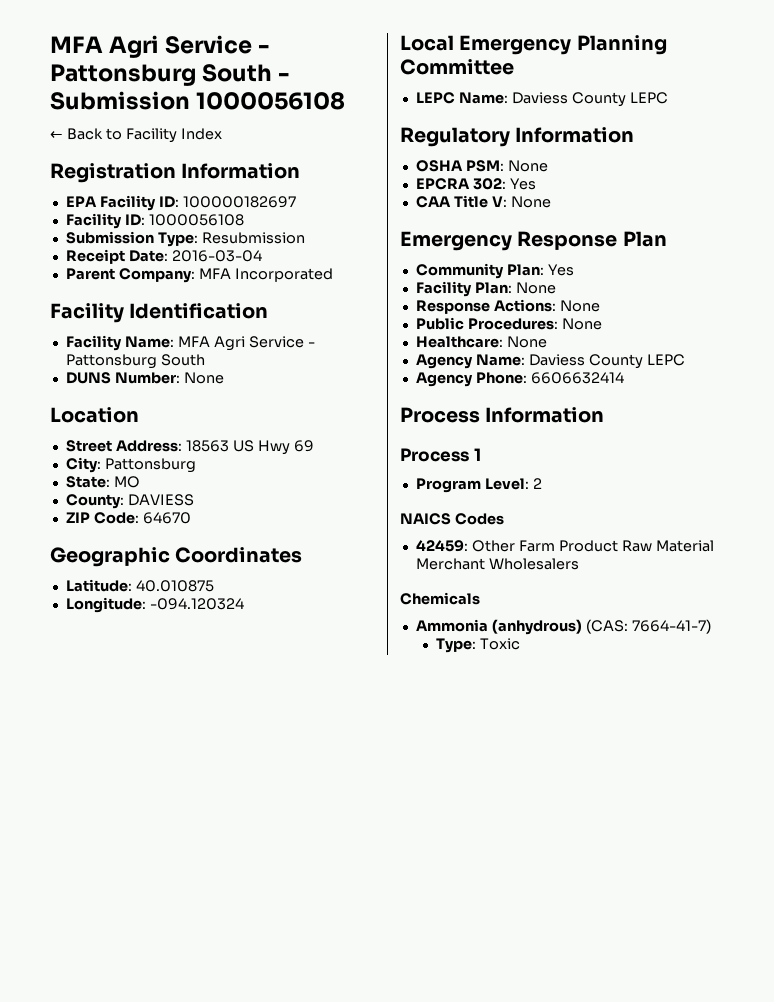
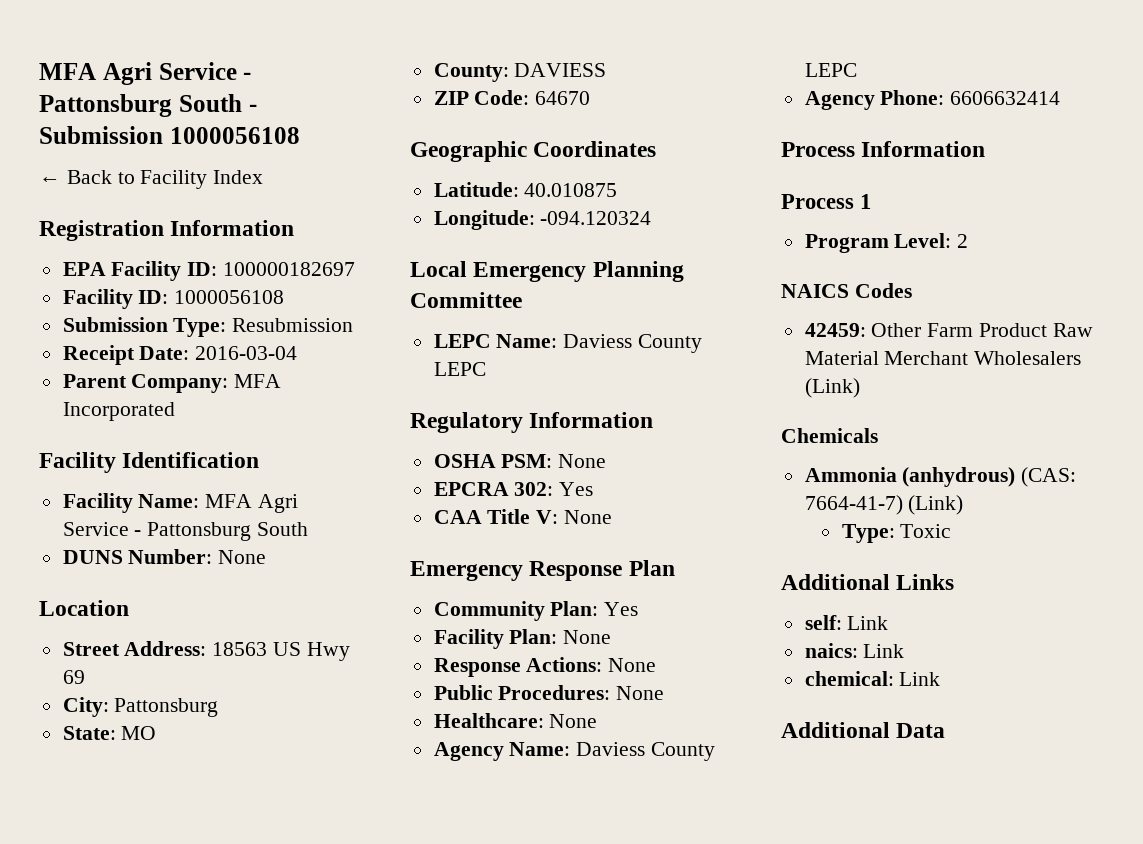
(579, 564) none -> [804,378,860,398] (Link)
(711, 626) none -> [908,495,964,515] (Link)
(521, 644) none -> [781,574,955,590] [804,615,889,630] [804,643,905,658] [804,671,941,686] [781,722,946,738] // Additional Links // self: Link // naics: Link // chemical: Link // Additional Data

